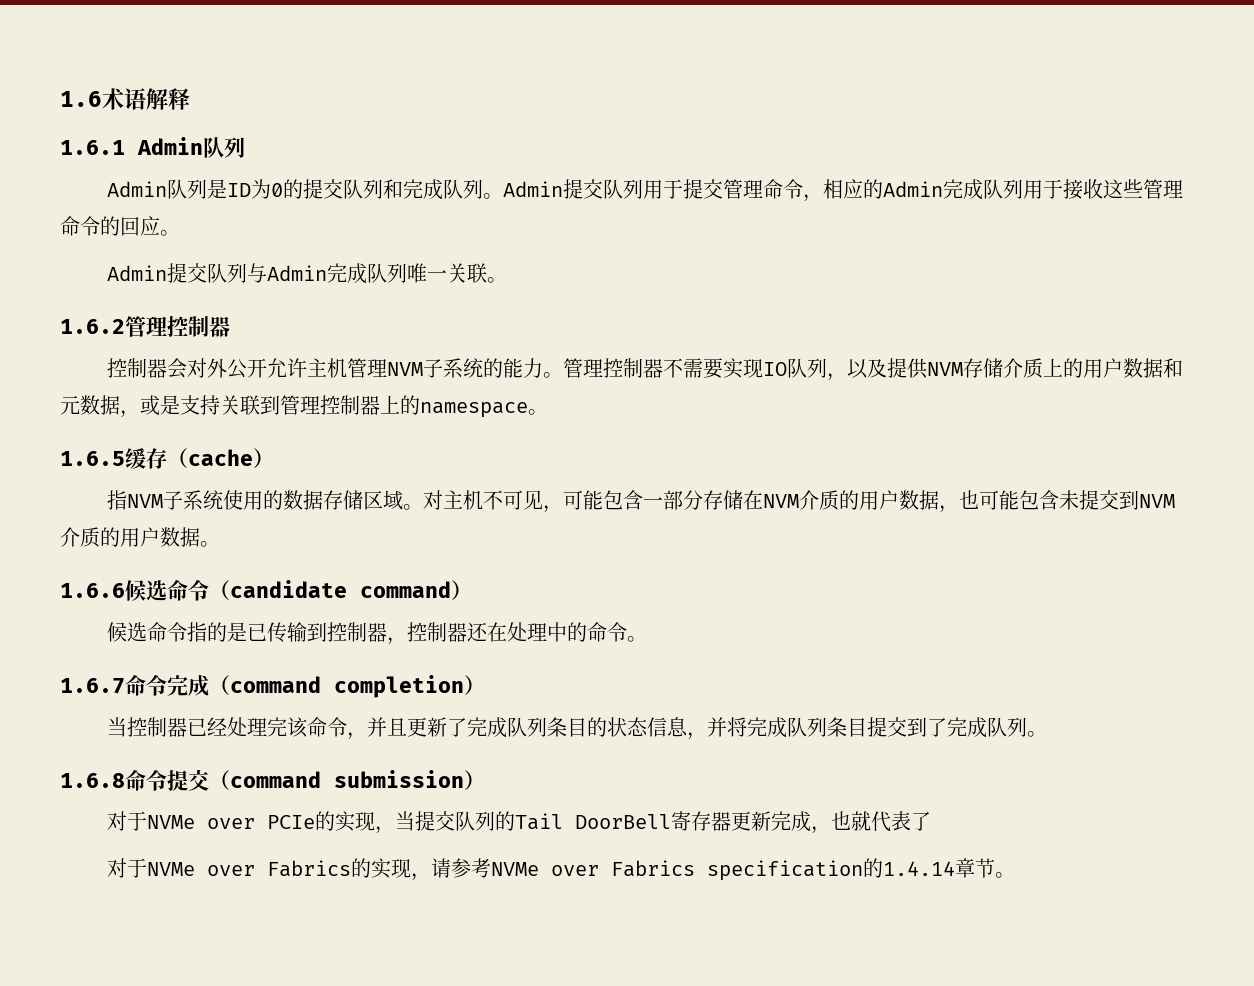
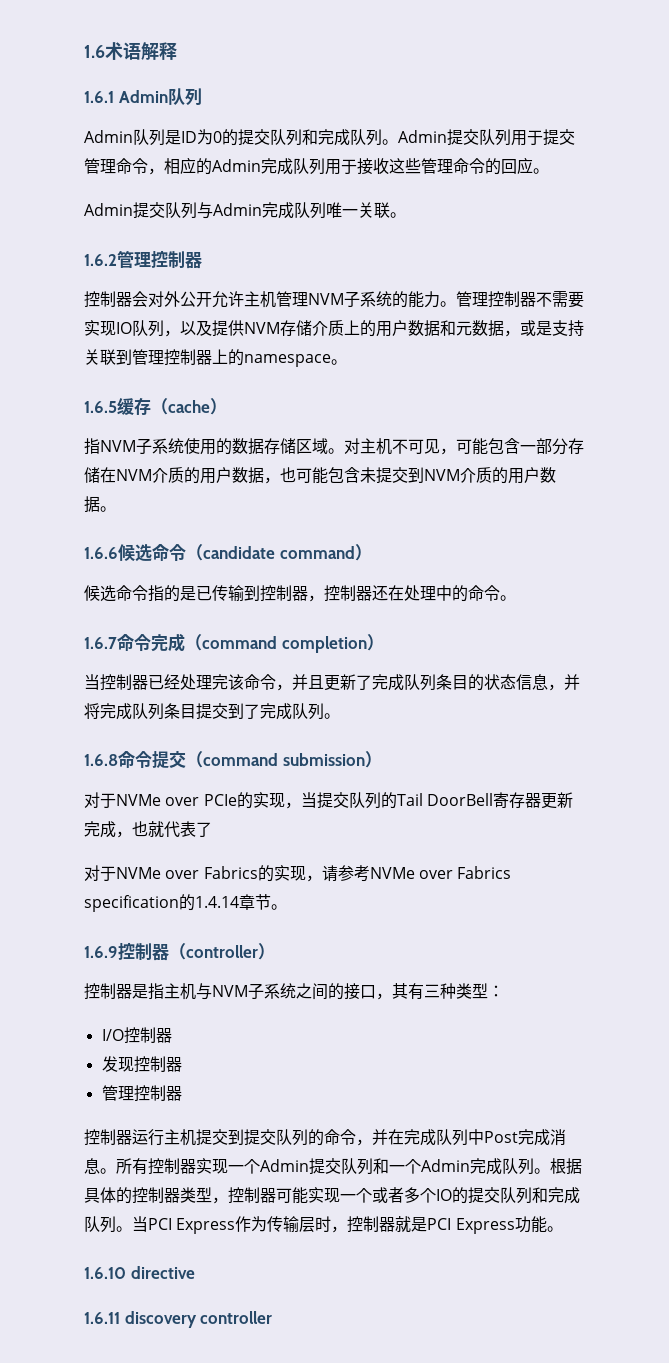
(1015, 875) none -> [84,942,275,961] [84,983,504,1000] [101,1027,172,1044] [101,1056,182,1073] [101,1085,182,1102] [84,1129,566,1146] [84,1158,582,1175] [84,1187,580,1204] [84,1216,563,1234] [84,1266,195,1279] [84,1311,273,1328] // 1.6.9控制器（controller） // 控制器是指主机与NVM子系统之间的接口，其有三种类型： // I/O控制器 // 发现控制器 // 管理控制器 // 控制器运行主机提交到提交队列的命令，并在完成队列中Post完成消息。所有控制器实现一个Admin提交队列和一个Admin完成队列。根据具体的控制器类型，控制器可能实现一个或者多个IO的提交队列和完成队列。当PCI Express作为传输层时，控制器就是PCI Express功能。 // 1.6.10 directive // 1.6.11 discovery controller

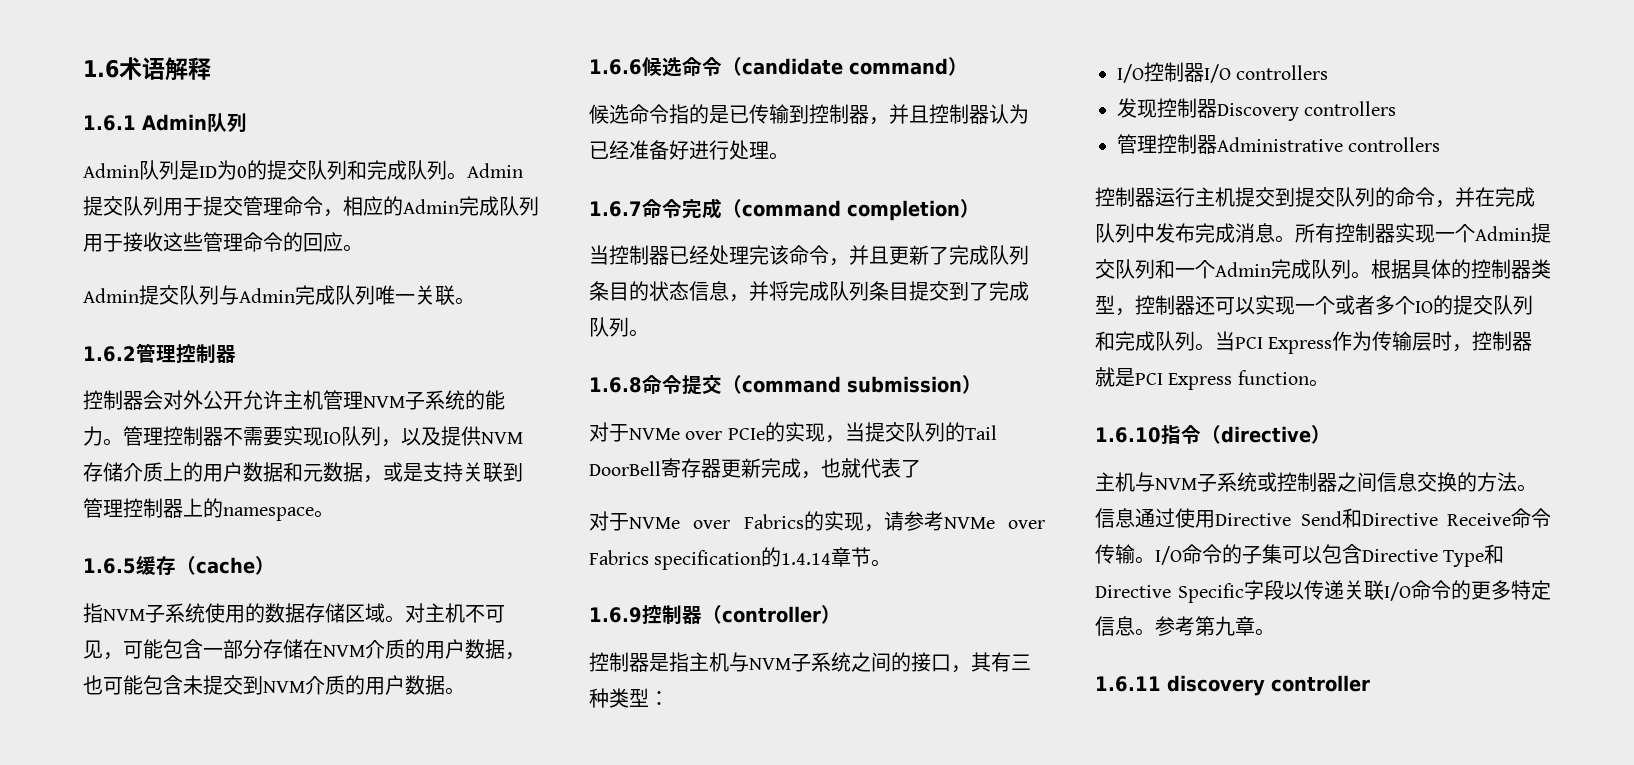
[324,585,500,602] 控制器还在处理中的命令 -> [889,104,1029,124] [589,140,769,160] 并且控制器认为已经准备好进行处理
(172, 1035) none -> [1204,64,1329,83] I/O controllers
[101,1085,182,1102] // 管理控制器 -> [1217,101,1397,121] [1117,134,1441,154] Discovery controllers // 管理控制器Administrative controllers
[484,1131,518,1143] Post -> [1155,223,1195,243] 发布
[276,1187,308,1204] 可能 -> [1195,295,1255,315] 还可以
[514,1216,547,1233] 功能 -> [1237,370,1309,385] function
(126, 1273) none -> [1161,425,1221,444] 指令（
(195, 1272) none -> [1311,425,1331,444] [1095,472,1537,492] [1095,508,1551,528] [1095,544,1505,567] [1095,580,1551,603] [1095,616,1275,636] ） // 主机与NVM子系统或控制器之间信息交换的方法。信息通过使用Directive Send和Directive Receive命令传输。I/O命令的子集可以包含Directive Type和Directive Specific字段以传递关联I/O命令的更多特定信息。参考第九章。

